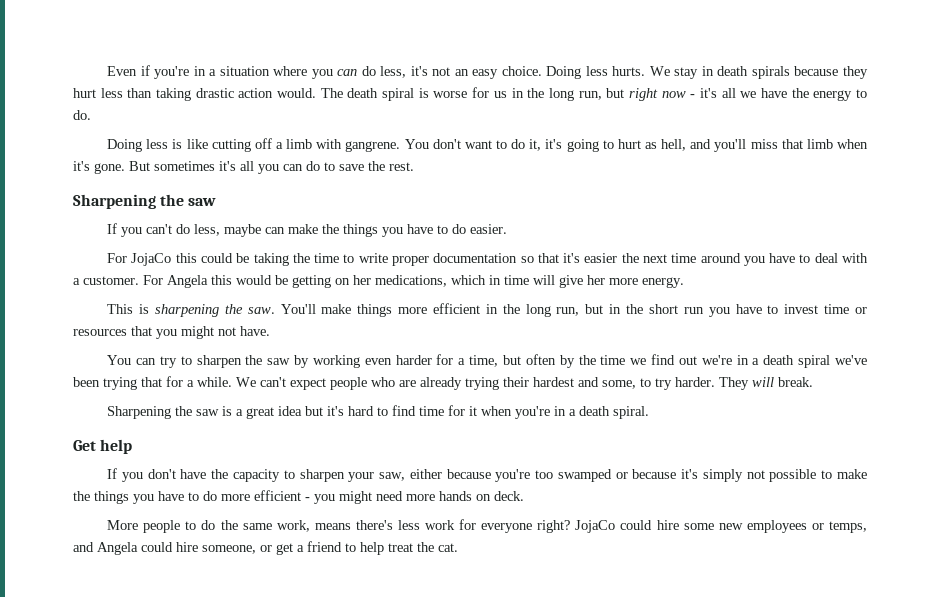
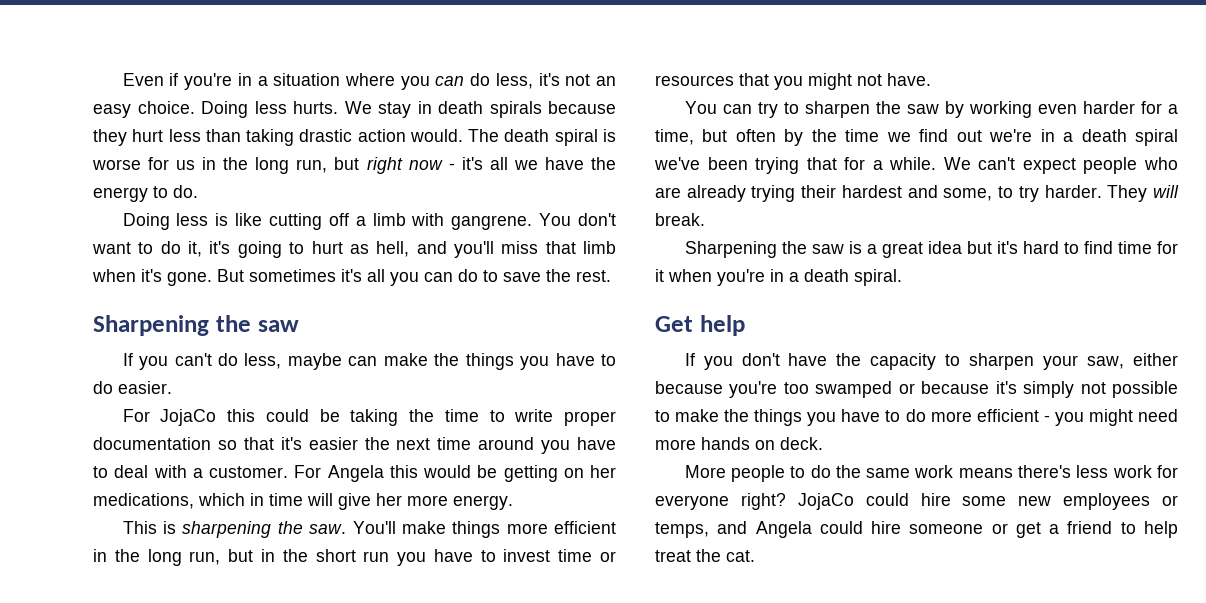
[276,520,310,532] work, -> [914,465,954,478] work
[202,545,256,554] someone, -> [909,524,984,534] someone

